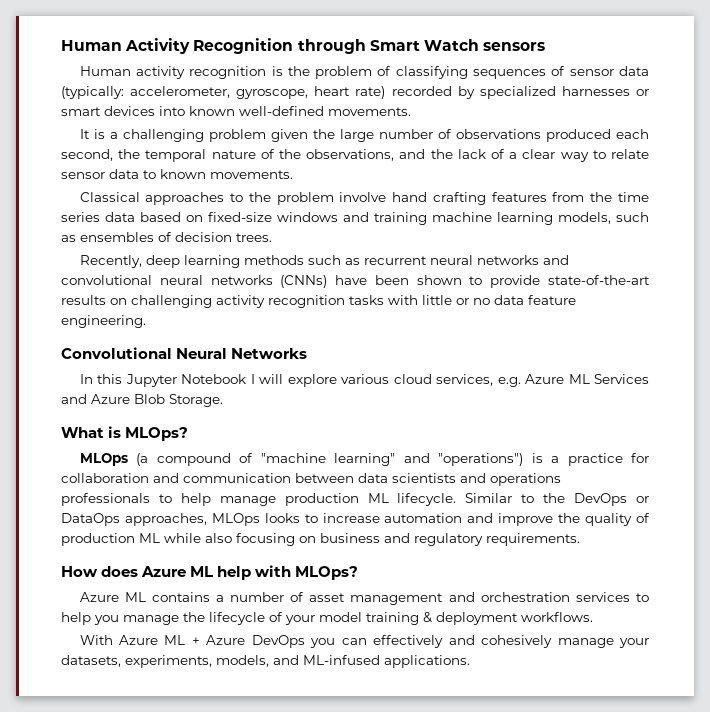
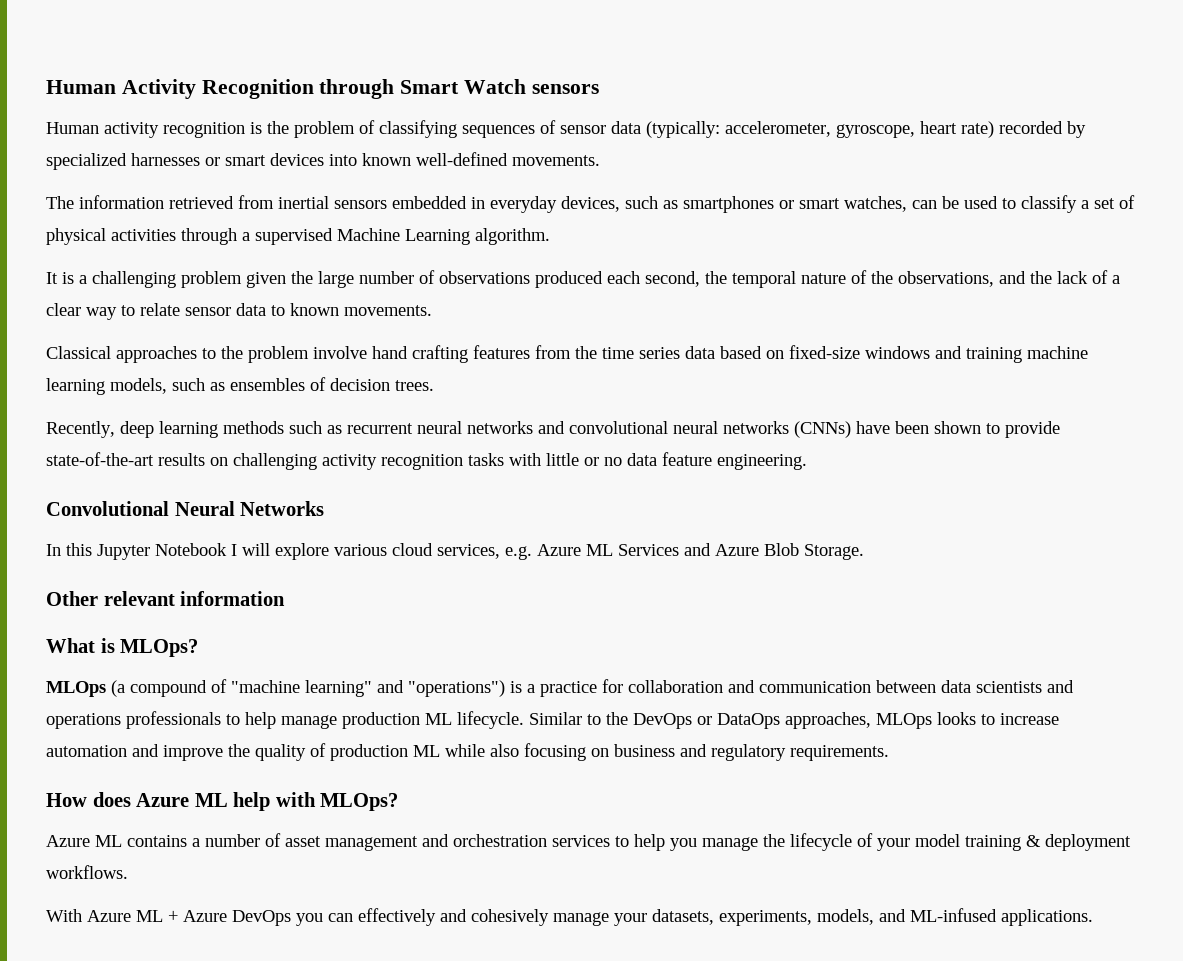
(411, 111) none -> [46,195,1135,213] [46,228,550,245] // The information retrieved from inertial sensors embedded in everyday devices, such as smartphones or smart watches, can be used to classify a set of physical activities through a supervised Machine Learning algorithm.
(223, 400) none -> [46,591,286,606] // Other relevant information

